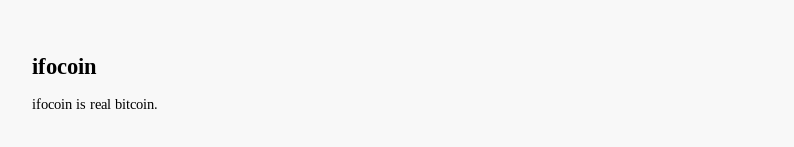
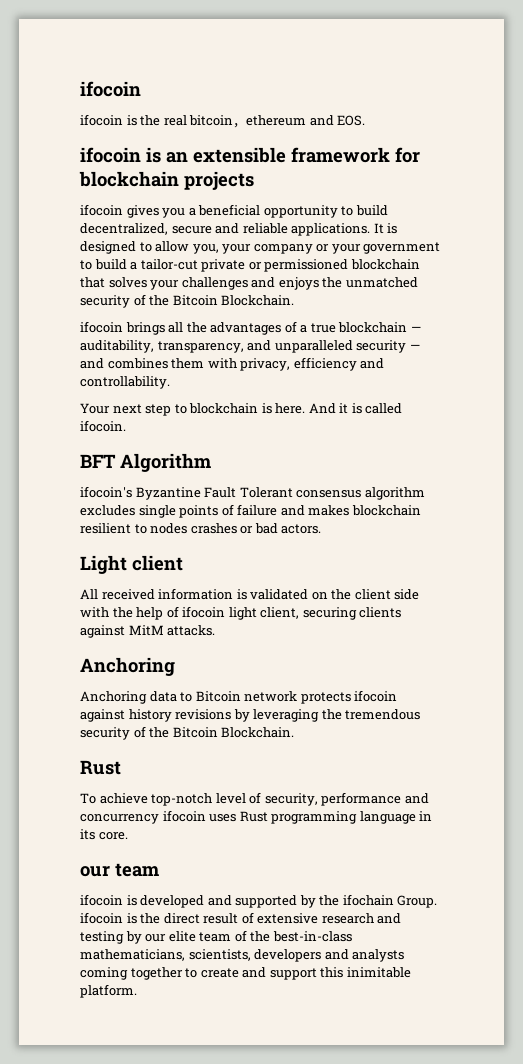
[90,99,158,109] real bitcoin. -> [140,115,366,128] [80,147,420,163] [79,171,254,190] [80,204,388,218] [80,223,398,236] [80,241,441,254] [80,259,420,272] [80,277,418,290] [80,294,295,308] [80,321,421,335] [80,340,420,353] [80,357,385,371] [80,376,170,389] [80,403,403,416] [80,420,126,432] [80,453,211,472] [80,486,425,500] [80,504,421,518] [80,523,322,534] [80,555,183,574] [80,588,420,600] [80,606,402,620] [80,625,216,638] [80,657,175,676] [80,690,398,704] [80,709,421,722] [80,726,295,740] [80,760,121,775] [80,792,429,806] [80,810,433,824] [80,829,128,840] [80,863,159,877] [80,894,438,908] [80,912,402,924] [80,930,352,944] [80,949,405,962] [80,967,411,980] [80,984,137,998] the real bitcoin，ethereum and EOS. // ifocoin is an extensible framework for blockchain projects // ifocoin gives you a beneficial opportunity to build decentralized, secure and reliable applications. It is designed to allow you, your company or your government to build a tailor-cut private or permissioned blockchain that solves your challenges and enjoys the unmatched security of the Bitcoin Blockchain. // ifocoin brings all the advantages of a true blockchain — auditability, transparency, and unparalleled security — and combines them with privacy, efficiency and controllability. // Your next step to blockchain is here. And it is called ifocoin. // BFT Algorithm // ifocoin's Byzantine Fault Tolerant consensus algorithm excludes single points of failure and makes blockchain resilient to nodes crashes or bad actors. // Light client // All received information is validated on the client side with the help of ifocoin light client, securing clients against MitM attacks. // Anchoring // Anchoring data to Bitcoin network protects ifocoin against history revisions by leveraging the tremendous security of the Bitcoin Blockchain. // Rust // To achieve top-notch level of security, performance and concurrency ifocoin uses Rust programming language in its core. // our team // ifocoin is developed and supported by the ifochain Group. ifocoin is the direct result of extensive research and testing by our elite team of the best-in-class mathematicians, scientists, developers and analysts coming together to create and support this inimitable platform.

